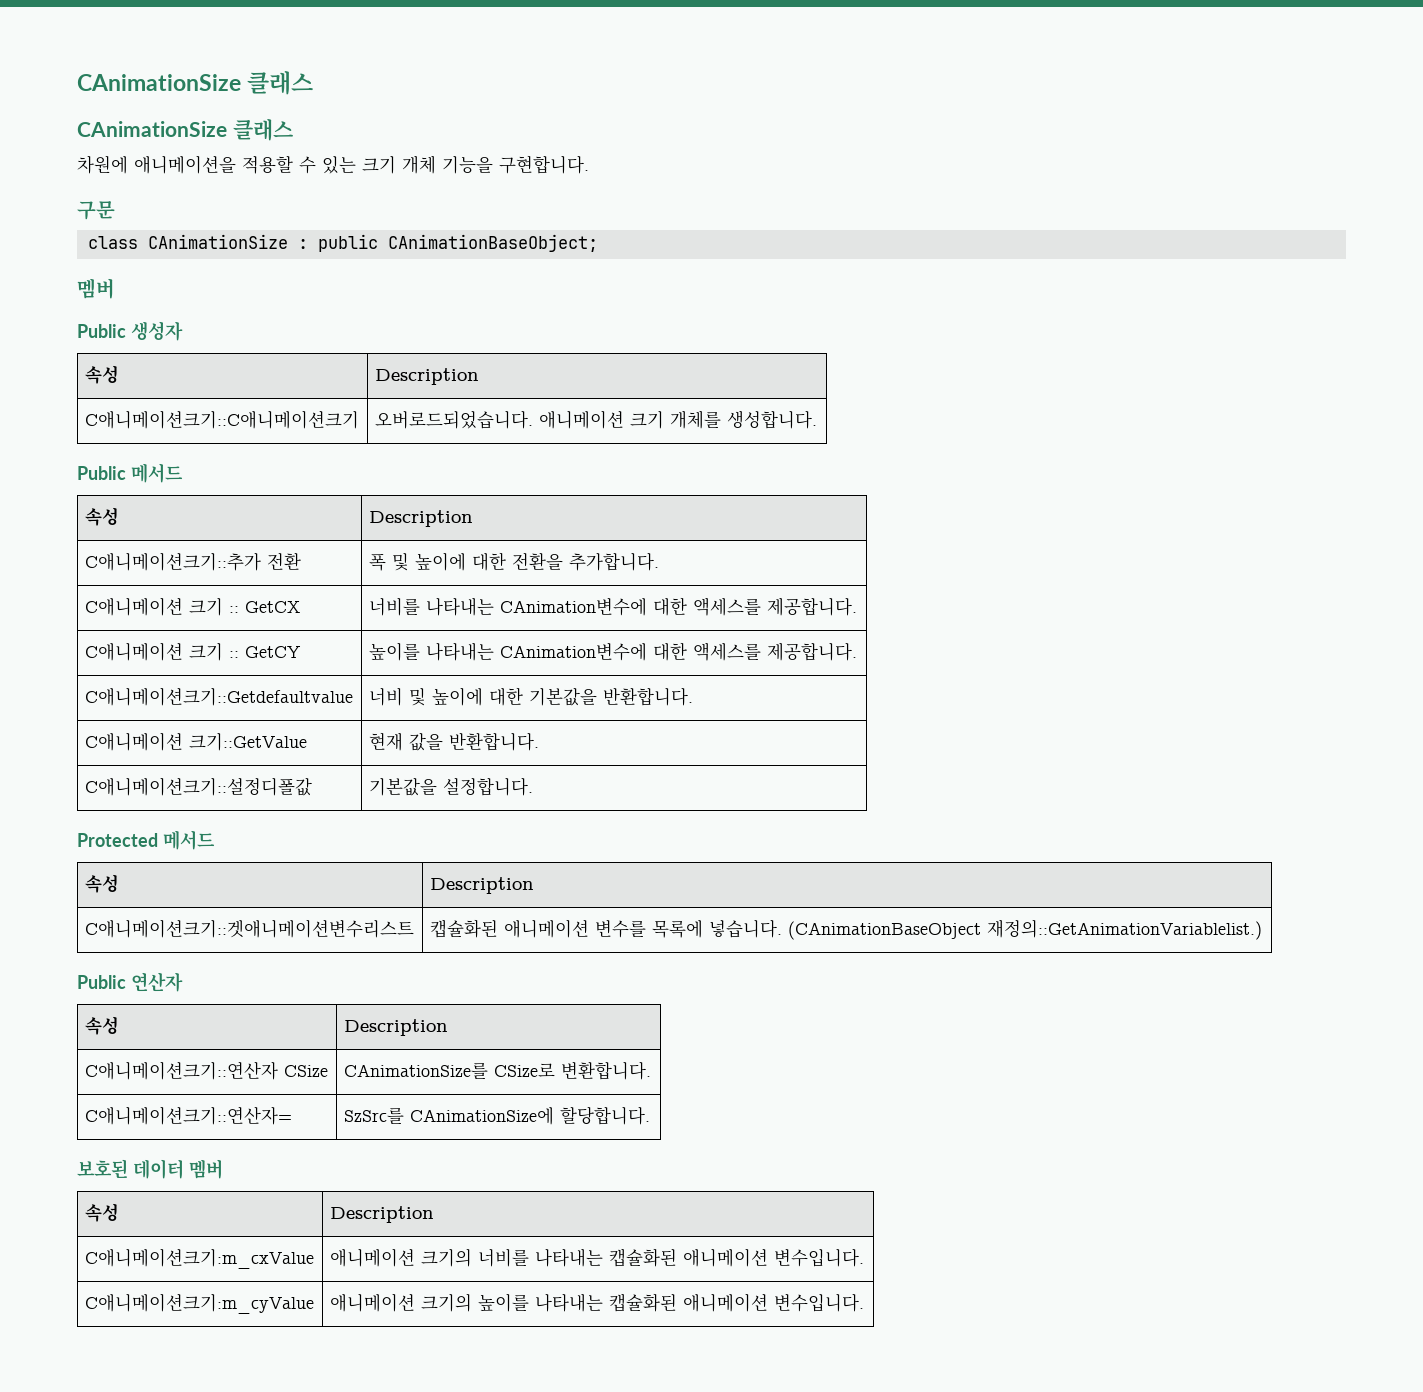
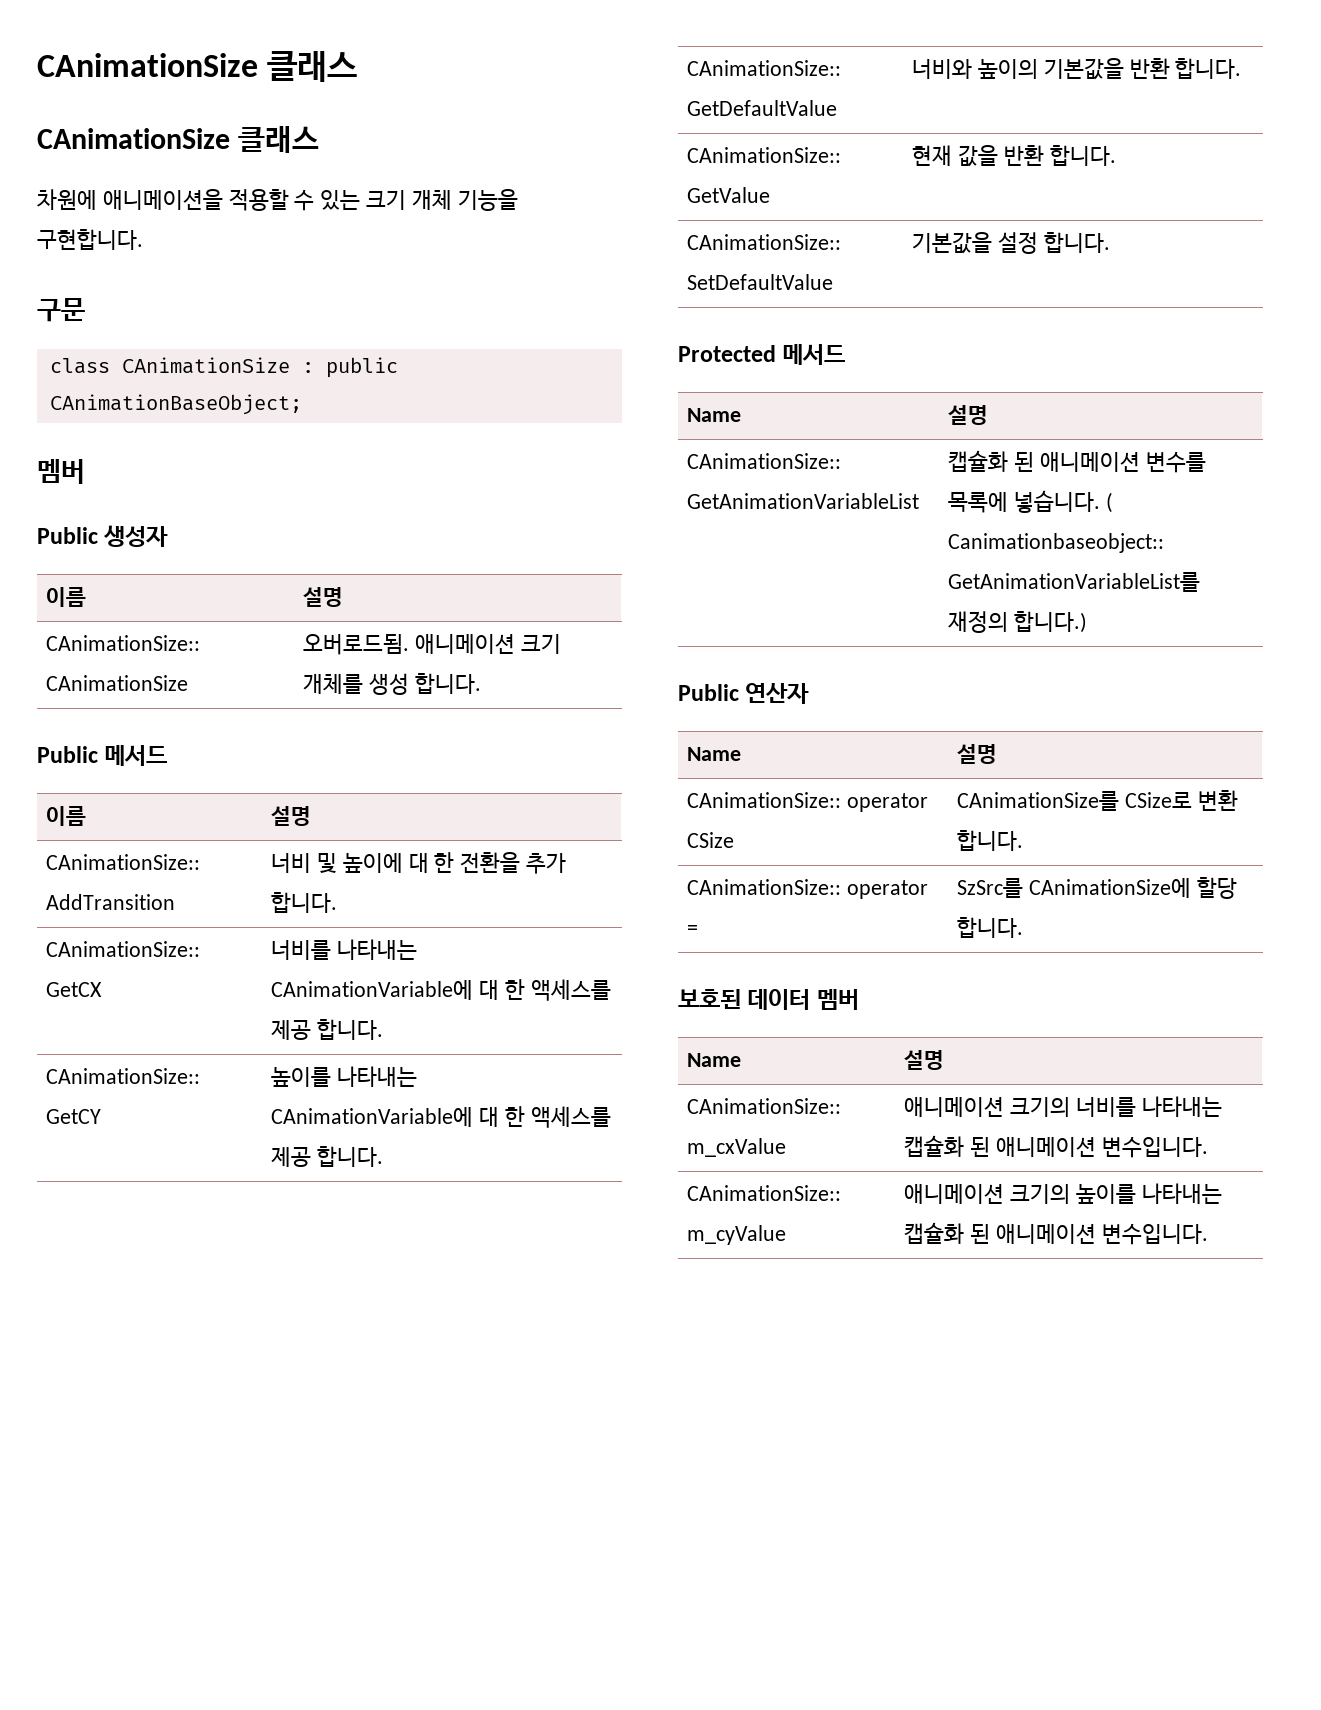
[84,365,119,384] [374,368,479,385] [84,410,359,429] [374,410,533,429] 속성 | Description // C애니메이션크기::C애니메이션크기 | 오버로드되었습니다. -> [46,587,87,607] [303,587,344,607] [46,635,201,651] [46,675,189,691] [303,634,410,655] 이름 | 설명 // CAnimationSize:: CAnimationSize | 오버로드됨.
[726,410,817,429] 생성합니다. -> [368,673,481,695] 생성 합니다.
[84,507,119,526] [368,510,473,527] [84,552,301,571] [368,552,659,571] [84,597,300,616] [368,597,857,616] [84,642,301,661] [368,642,857,661] [84,687,353,706] [368,687,693,706] [84,732,307,751] [368,732,539,751] [84,777,312,796] [368,777,533,796] 속성 | Description // C애니메이션크기::추가 전환 | 폭 및 높이에 대한 전환을 추가합니다. // C애니메이션 크기 :: GetCX | 너비를 나타내는 CAnimation변수에 대한 액세스를 제공합니다. // C애니메이션 크기 :: GetCY | 높이를 나타내는 CAnimation변수에 대한 액세스를 제공합니다. // C애니메이션크기::Getdefaultvalue | 너비 및 높이에 대한 기본값을 반환합니다. // C애니메이션 크기::GetValue | 현재 값을 반환합니다. // C애니메이션크기::설정디폴값 | 기본값을 설정합니다. -> [46,806,87,826] [271,806,312,826] [46,854,201,870] [46,894,176,910] [271,852,566,874] [271,892,338,913] [46,941,201,957] [46,982,103,997] [271,939,417,960] [271,979,611,1001] [271,1019,383,1040] [46,1068,201,1084] [46,1109,102,1124] [271,1066,417,1087] [271,1106,611,1128] [271,1146,383,1167] [687,60,842,76] [687,100,838,116] [912,58,1242,80] [687,147,842,163] [687,187,771,203] [912,145,1116,167] [687,234,842,250] [687,274,834,290] [912,232,1110,254] 이름 | 설명 // CAnimationSize:: AddTransition | 너비 및 높이에 대 한 전환을 추가 합니다. // CAnimationSize:: GetCX | 너비를 나타내는 CAnimationVariable에 대 한 액세스를 제공 합니다. // CAnimationSize:: GetCY | 높이를 나타내는 CAnimationVariable에 대 한 액세스를 제공 합니다. // CAnimationSize:: GetDefaultValue | 너비와 높이의 기본값을 반환 합니다. // CAnimationSize:: GetValue | 현재 값을 반환 합니다. // CAnimationSize:: SetDefaultValue | 기본값을 설정 합니다.
[84,874,119,893] [429,877,534,894] [84,919,414,938] [429,919,1262,940] [77,972,183,992] [84,1016,119,1035] [343,1019,448,1036] [84,1061,328,1080] [343,1061,651,1080] [84,1106,292,1125] 속성 | Description // C애니메이션크기::겟애니메이션변수리스트 | 캡슐화된 애니메이션 변수를 목록에 넣습니다. (CAnimationBaseObject 재정의::GetAnimationVariablelist.) // Public 연산자 // 속성 | Description // C애니메이션크기::연산자 CSize | CAnimationSize를 CSize로 변환합니다. // C애니메이션크기::연산자= -> [687,408,742,422] [948,405,989,425] [687,453,842,469] [687,493,920,509] [948,450,1206,473] [948,490,1113,513] [948,533,1165,553] [948,572,1201,592] [948,611,1087,633] [678,683,810,704] [687,747,742,761] [957,744,998,764] [687,792,928,812] [687,832,735,848] [957,790,1238,811] [957,830,1024,851] [687,879,928,899] [687,925,699,935] Name | 설명 // CAnimationSize:: GetAnimationVariableList | 캡슐화 된 애니메이션 변수를 목록에 넣습니다. ( Canimationbaseobject:: GetAnimationVariableList를 재정의 합니다.) // Public 연산자 // Name | 설명 // CAnimationSize:: operator CSize | CAnimationSize를 CSize로 변환 합니다. // CAnimationSize:: operator =
[559,1106,650,1125] 할당합니다. -> [1196,877,1237,899] [957,917,1024,938] 할당 합니다.
[84,1203,119,1222] [329,1206,434,1223] [84,1248,314,1269] 속성 | Description // C애니메이션크기:m_cxValue -> [687,1053,742,1067] [904,1050,945,1070] [687,1098,842,1114] [687,1138,787,1157] Name | 설명 // CAnimationSize:: m_cxValue
[608,1248,677,1267] 캡슐화된 -> [904,1135,990,1157] 캡슐화 된
[84,1293,314,1314] C애니메이션크기:m_cyValue -> [687,1185,842,1201] [687,1225,787,1245] CAnimationSize:: m_cyValue
[608,1293,677,1312] 캡슐화된 -> [904,1222,990,1244] 캡슐화 된

